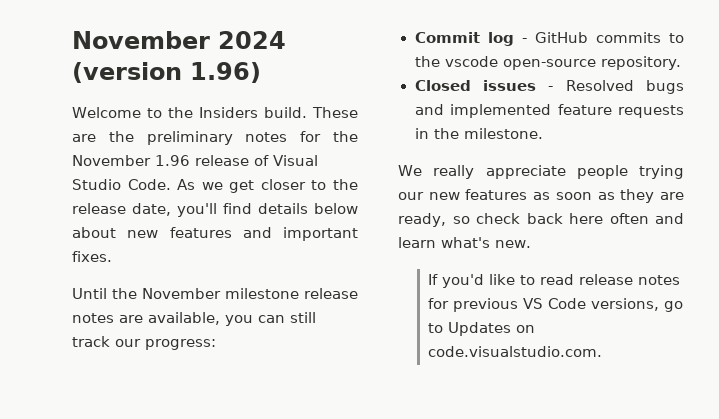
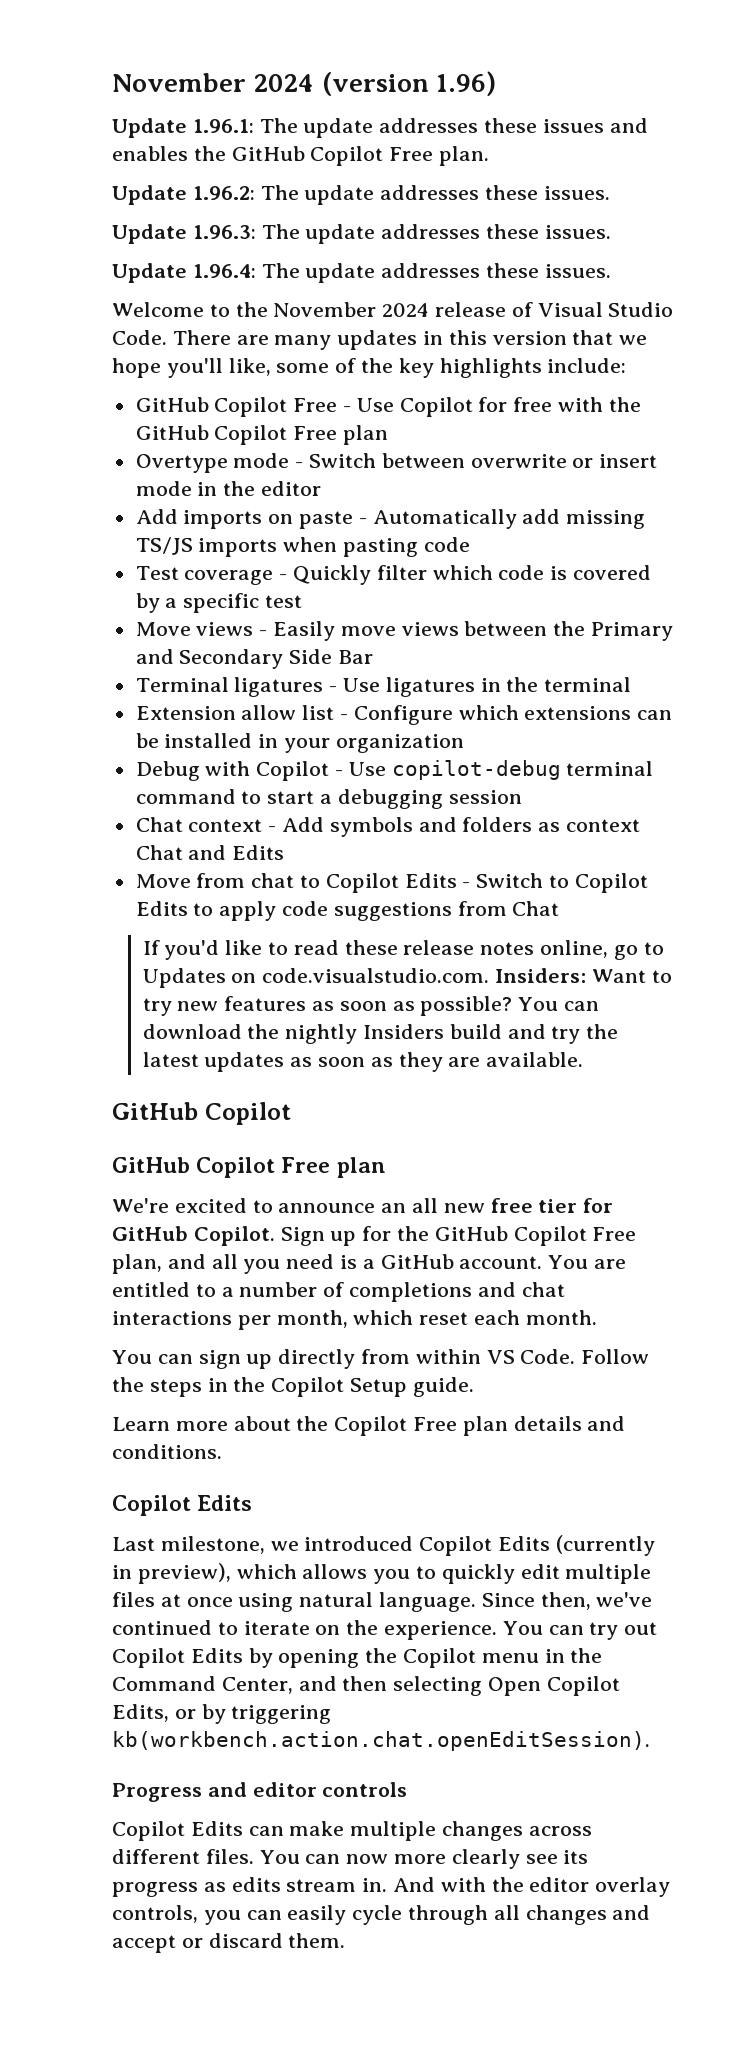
[72,107,358,118] [72,131,358,145] [72,155,190,166] Welcome to the Insiders build. These are the preliminary notes for the November 1.96 -> [112,118,648,138] [112,146,490,166] [112,185,610,205] [112,224,611,244] [112,263,611,283] [112,302,430,317] Update 1.96.1: The update addresses these issues and enables the GitHub Copilot Free plan. // Update 1.96.2: The update addresses these issues. // Update 1.96.3: The update addresses these issues. // Update 1.96.4: The update addresses these issues. // Welcome to the November 2024
[177,179,359,193] [72,203,358,217] [72,227,358,241] [72,251,112,262] [72,288,358,299] [72,312,316,326] [72,336,216,350] [414,32,684,46] [414,56,682,70] [414,80,684,94] [414,104,684,118] [414,128,543,139] [398,165,684,179] [398,189,684,203] [398,213,684,227] [398,237,531,248] As we get closer to the release date, you'll find details below about new features and important fixes. // Until the November milestone release notes are available, you can still track our progress: // Commit log - GitHub commits to the vscode open-source repository. // Closed issues - Resolved bugs and implemented feature requests in the milestone. // We really appreciate people trying our new features as soon as they are ready, so check back here often and learn what's new. -> [172,330,648,350] [112,358,627,378] [135,397,641,417] [135,425,389,445] [135,453,658,473] [135,481,322,496] [135,509,646,529] [135,537,470,557] [135,565,652,585] [135,593,303,613] [135,621,674,641] [135,649,374,669] [135,677,632,697] [135,705,673,725] [135,733,464,753] [135,760,654,781] [135,789,522,809] [135,817,641,837] [135,845,285,860] [135,873,648,893] [135,901,560,921] There are many updates in this version that we hope you'll like, some of the key highlights include: // GitHub Copilot Free - Use Copilot for free with the GitHub Copilot Free plan // Overtype mode - Switch between overwrite or insert mode in the editor // Add imports on paste - Automatically add missing TS/JS imports when pasting code // Test coverage - Quickly filter which code is covered by a specific test // Move views - Easily move views between the Primary and Secondary Side Bar // Terminal ligatures - Use ligatures in the terminal // Extension allow list - Configure which extensions can be installed in your organization // Debug with Copilot - Use copilot-debug terminal command to start a debugging session // Chat context - Add symbols and folders as context Chat and Edits // Move from chat to Copilot Edits - Switch to Copilot Edits to apply code suggestions from Chat
[578,274,680,285] [427,298,659,312] release notes for previous VS Code versions, -> [344,940,609,958] these release notes online,
(602, 351) none -> [495,968,672,983] [142,996,600,1016] [142,1024,619,1044] [142,1052,584,1072] [112,1102,291,1125] [112,1157,386,1178] [112,1198,614,1213] [112,1226,637,1246] [112,1254,627,1274] [112,1282,565,1302] [112,1310,597,1330] [112,1349,650,1369] [112,1377,474,1397] [112,1416,626,1436] [112,1444,222,1459] [112,1495,253,1516] [112,1535,655,1556] [112,1563,652,1584] [112,1592,653,1612] [112,1620,658,1640] [112,1648,603,1668] [112,1676,620,1696] [112,1704,332,1724] [112,1731,650,1751] [112,1782,408,1802] [112,1821,592,1841] [112,1849,589,1869] [112,1877,671,1897] [112,1905,651,1925] [112,1933,346,1953] Insiders: Want to try new features as soon as possible? You can download the nightly Insiders build and try the latest updates as soon as they are available. // GitHub Copilot // GitHub Copilot Free plan // We're excited to announce an all new free tier for GitHub Copilot. Sign up for the GitHub Copilot Free plan, and all you need is a GitHub account. You are entitled to a number of completions and chat interactions per month, which reset each month. // You can sign up directly from within VS Code. Follow the steps in the Copilot Setup guide. // Learn more about the Copilot Free plan details and conditions. // Copilot Edits // Last milestone, we introduced Copilot Edits (currently in preview), which allows you to quickly edit multiple files at once using natural language. Since then, we've continued to iterate on the experience. You can try out Copilot Edits by opening the Copilot menu in the Command Center, and then selecting Open Copilot Edits, or by triggering kb(workbench.action.chat.openEditSession). // Progress and editor controls // Copilot Edits can make multiple changes across different files. You can now more clearly see its progress as edits stream in. And with the editor overlay controls, you can easily cycle through all changes and accept or discard them.

